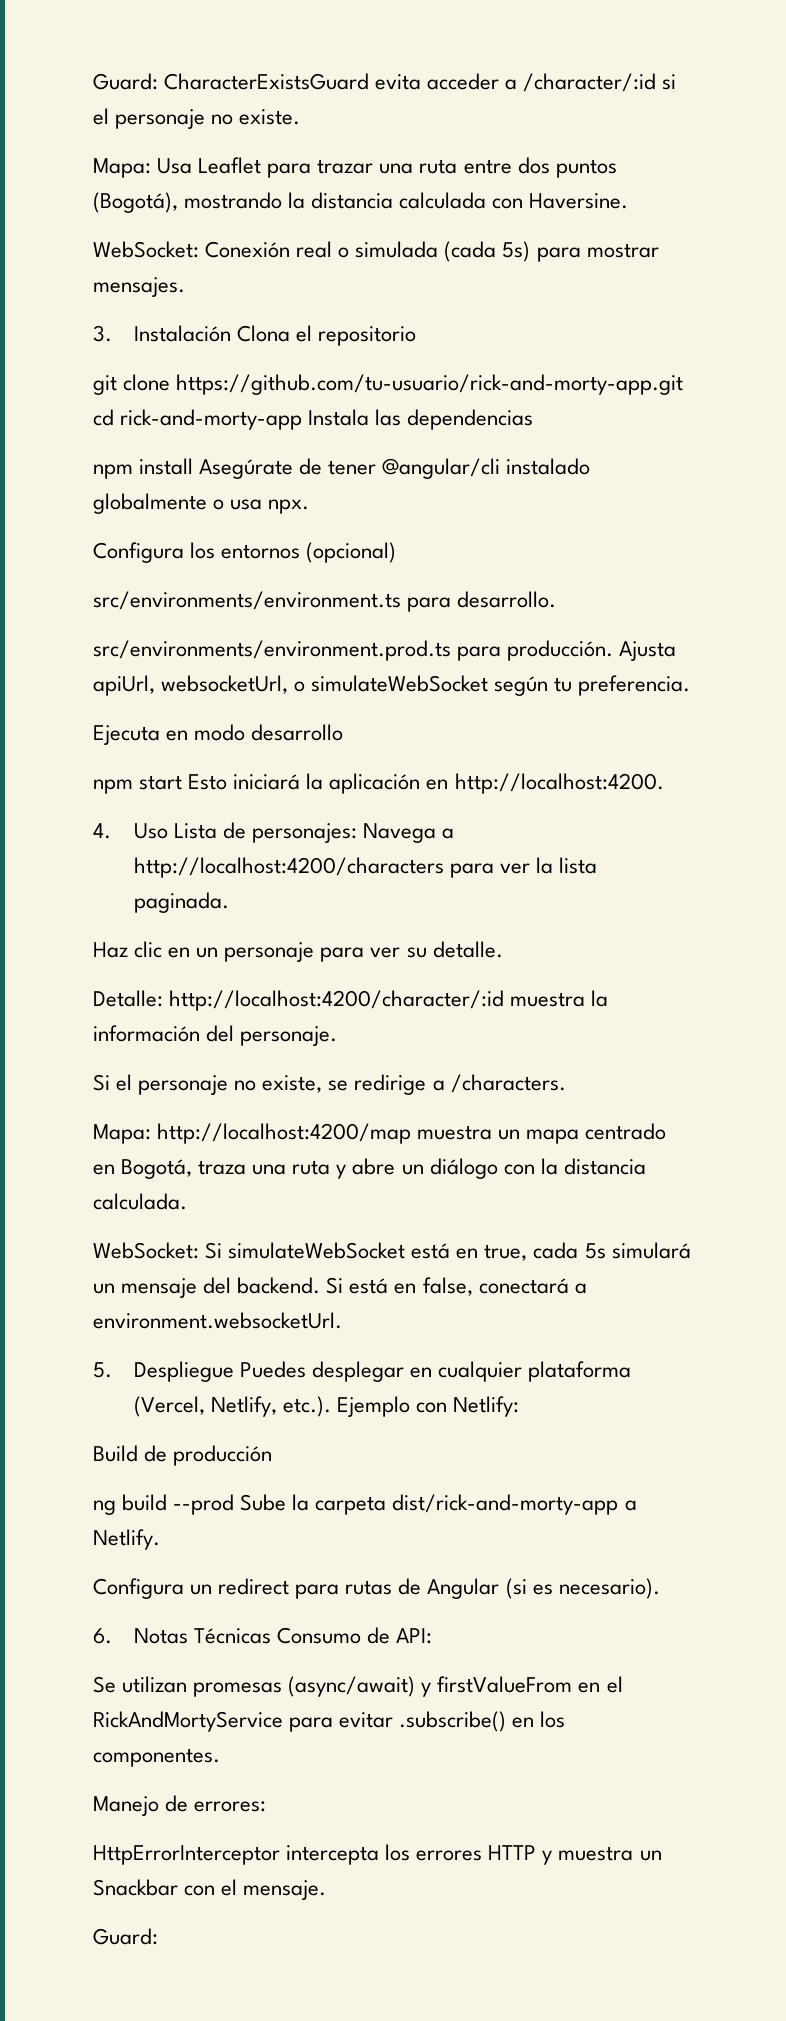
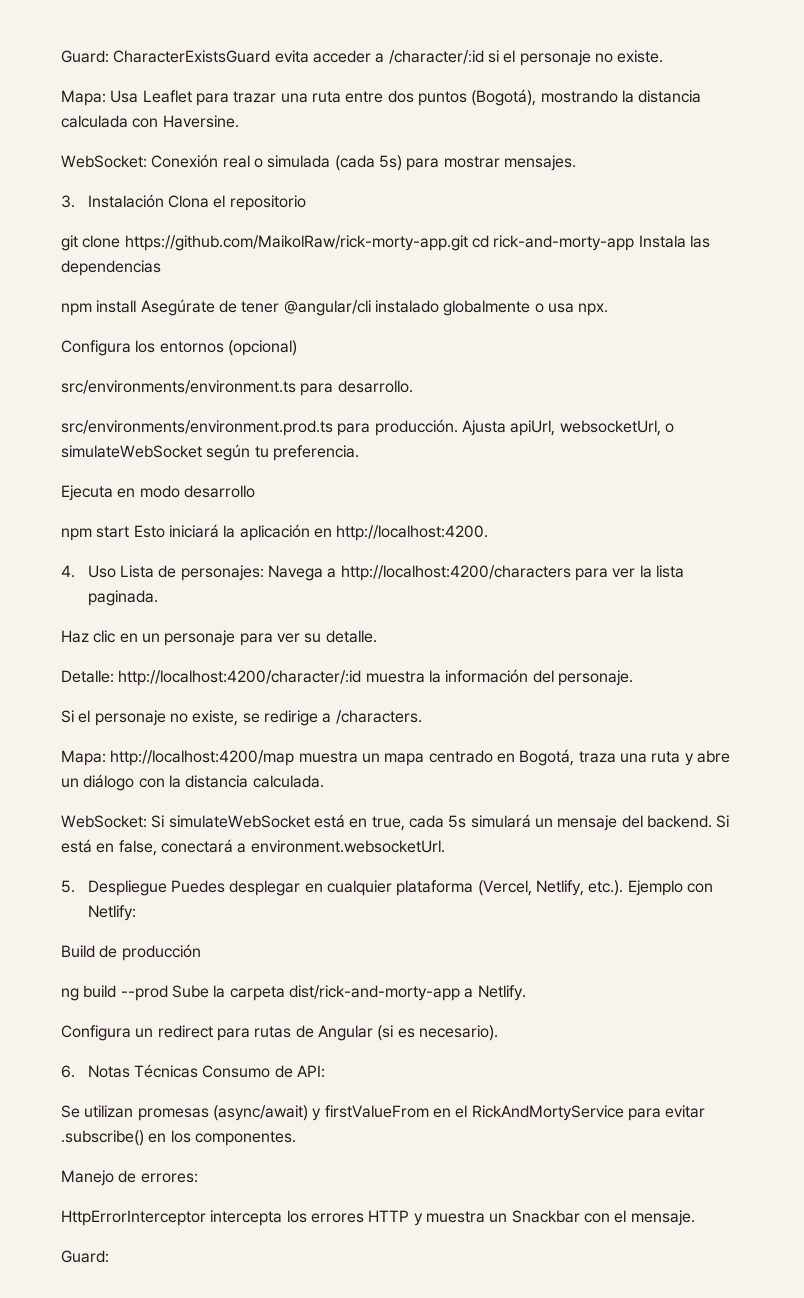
[176,374,684,395] https://github.com/tu-usuario/rick-and-morty-app.git -> [124,235,468,251] https://github.com/MaikolRaw/rick-morty-app.git

